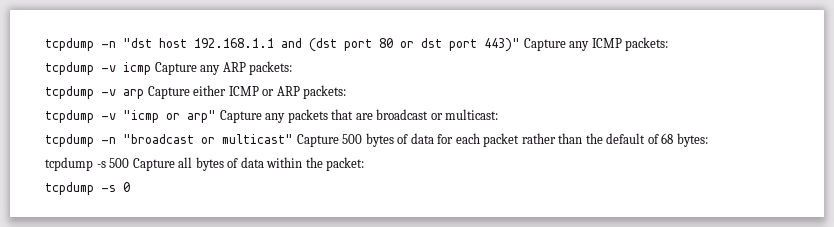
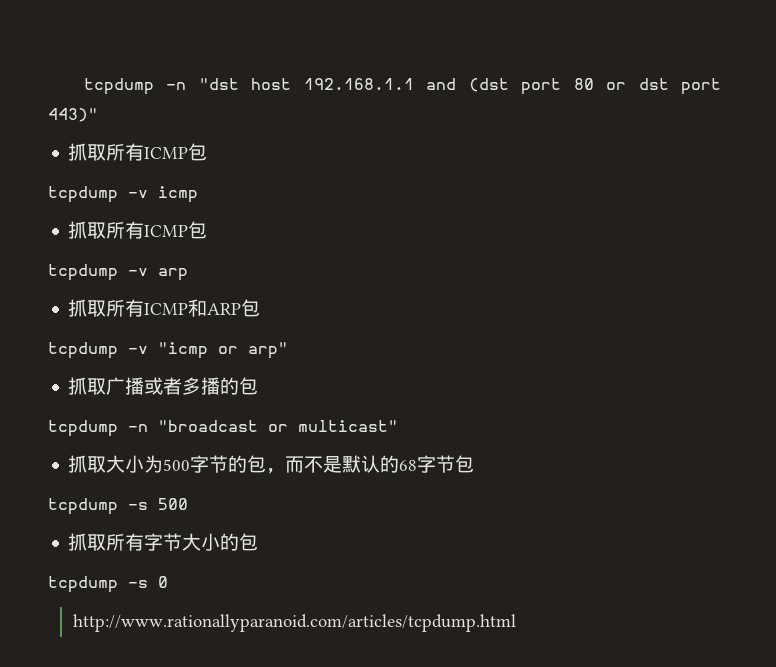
[523,37,669,51] Capture any ICMP packets: -> [68,143,208,161] // 抓取所有ICMP包
[154,61,293,75] Capture any ARP packets: -> [68,221,208,239] // 抓取所有ICMP包
[147,85,347,99] Capture either ICMP or ARP packets: -> [68,299,261,317] // 抓取所有ICMP和ARP包
[219,109,499,123] Capture any packets that are broadcast or multicast: -> [68,377,259,395] // 抓取广播或者多播的包
[296,133,708,147] [45,157,365,171] Capture 500 bytes of data for each packet rather than the default of 68 bytes: // tcpdump -s 500 Capture all bytes of data within the packet: -> [68,455,475,474] [48,498,188,515] [68,533,259,551] // 抓取大小为500字节的包，而不是默认的68字节包 // tcpdump -s 500 // 抓取所有字节大小的包
(130, 187) none -> [72,614,516,632] // http://www.rationallyparanoid.com/articles/tcpdump.html

